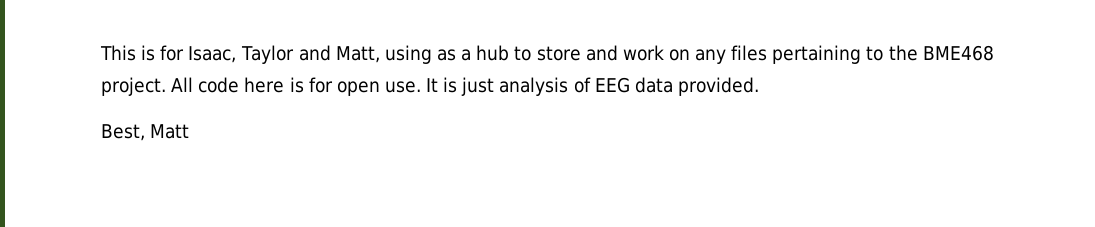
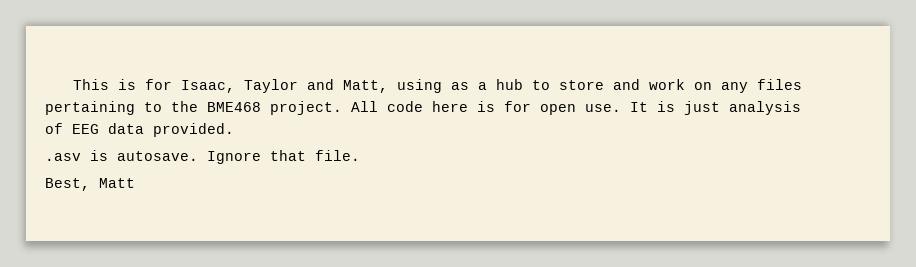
(759, 86) none -> [45,150,360,164] // .asv is autosave. Ignore that file.

